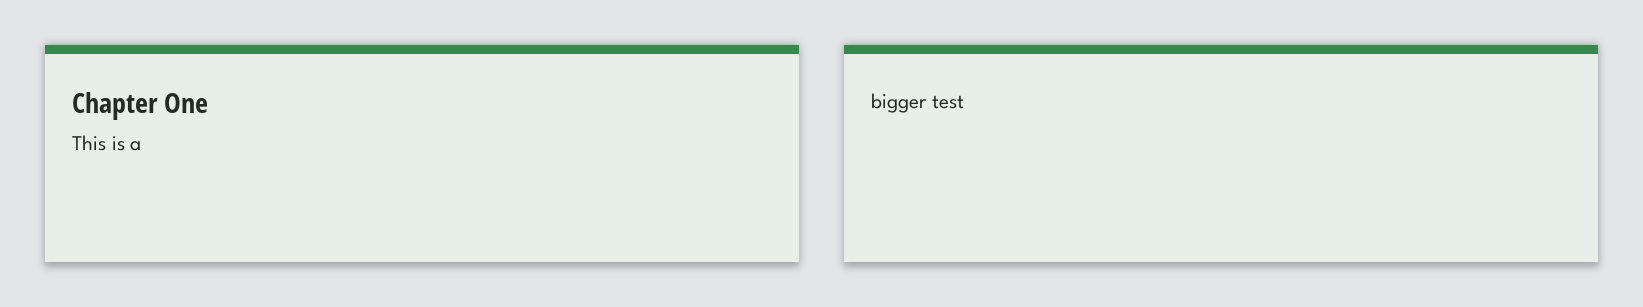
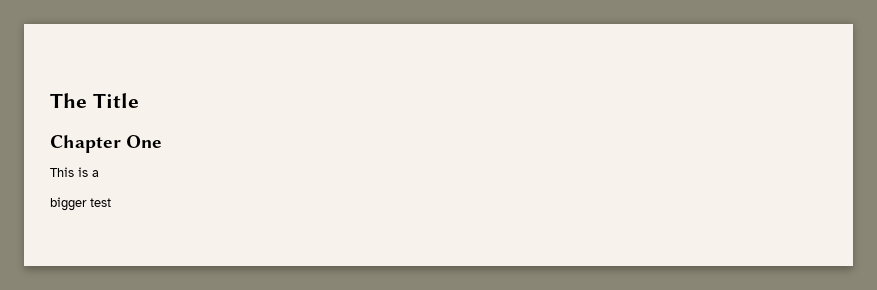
(72, 106) none -> [50,93,139,108] The Title //

